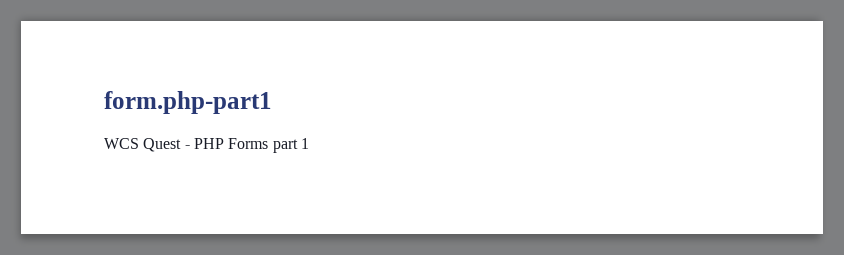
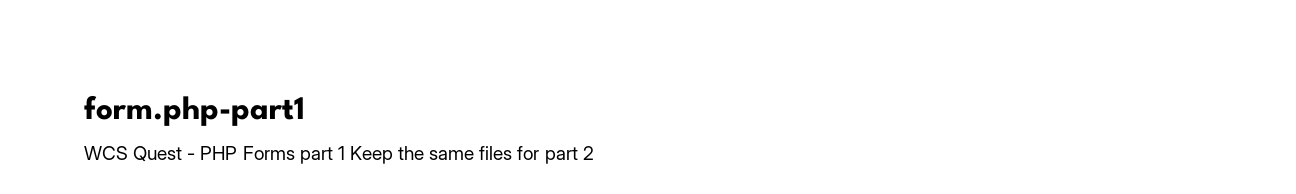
(309, 143) none -> [349,146,594,164] Keep the same files for part 2

